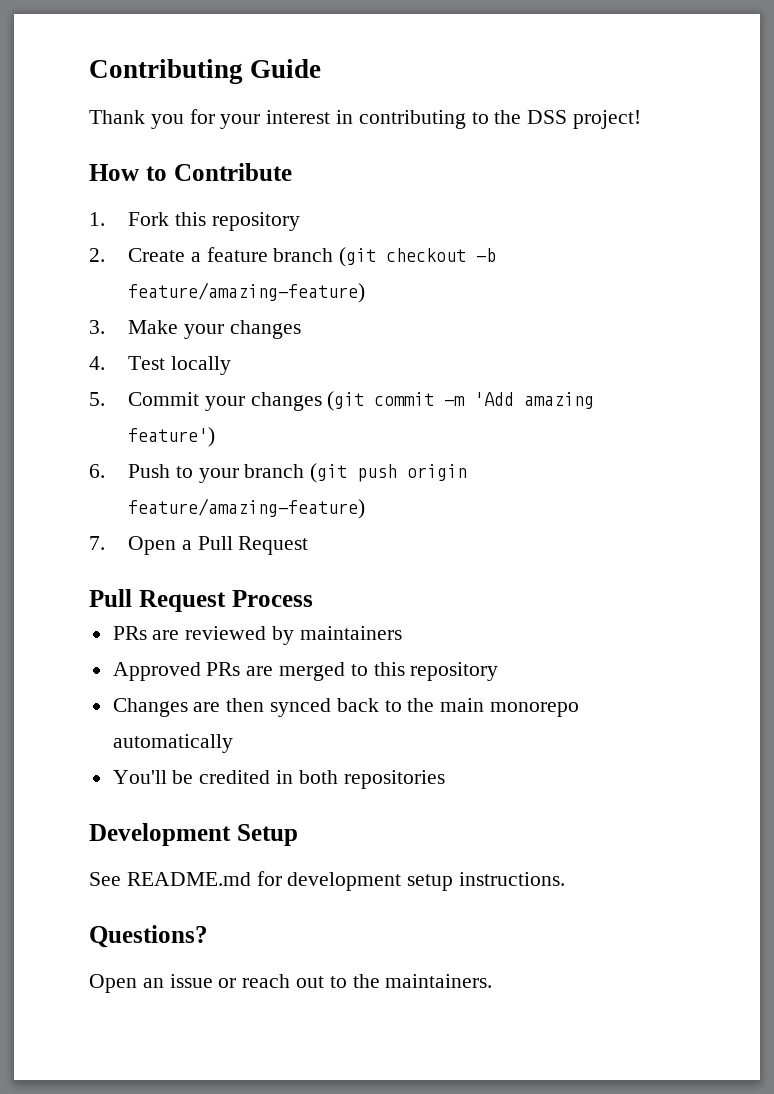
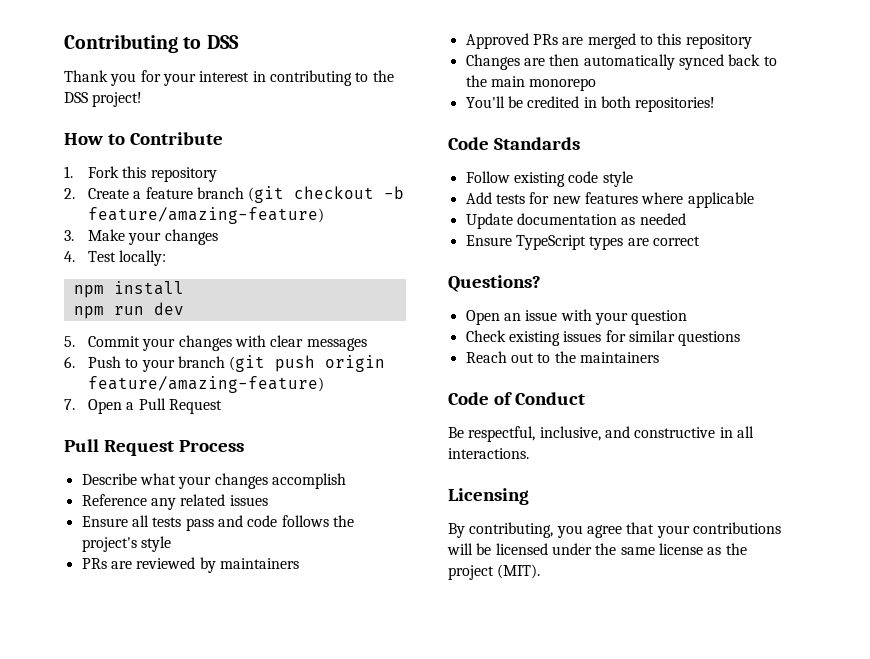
[250,59,322,78] Guide -> [183,35,239,49] to DSS
[170,356,231,375] [89,391,595,411] [127,427,215,447] locally // 5. Commit your changes (git commit -m 'Add amazing feature') -> [119,250,167,266] [73,281,184,298] [73,302,184,319] [64,335,367,351] locally: // npm install // npm run dev // 5. Commit your changes with clear messages
(313, 598) none -> [81,473,346,489] [81,494,268,510] [81,515,354,531] [81,536,171,552] // Describe what your changes accomplish // Reference any related issues // Ensure all tests pass and code follows the project's style
(265, 705) none -> [583,54,675,70] automatically
[112,734,233,753] automatically -> (597, 84) none
[343,770,445,789] [89,823,298,846] [89,871,566,891] [89,925,208,948] [89,974,493,993] repositories // Development Setup // See README.md for development setup instructions. // Questions? // Open an issue or reach out to the maintainers. -> [635,97,716,112] [448,137,580,150] [465,171,633,187] [465,192,754,208] [465,213,686,229] [465,235,700,250] [448,275,541,292] [465,309,688,325] [465,330,741,346] [465,351,659,363] [448,392,585,405] [448,426,754,442] [448,448,529,459] [448,488,529,505] [448,522,781,538] [447,543,747,555] [448,564,541,580] repositories! // Code Standards // Follow existing code style // Add tests for new features where applicable // Update documentation as needed // Ensure TypeScript types are correct // Questions? // Open an issue with your question // Check existing issues for similar questions // Reach out to the maintainers // Code of Conduct // Be respectful, inclusive, and constructive in all interactions. // Licensing // By contributing, you agree that your contributions will be licensed under the same license as the project (MIT).

